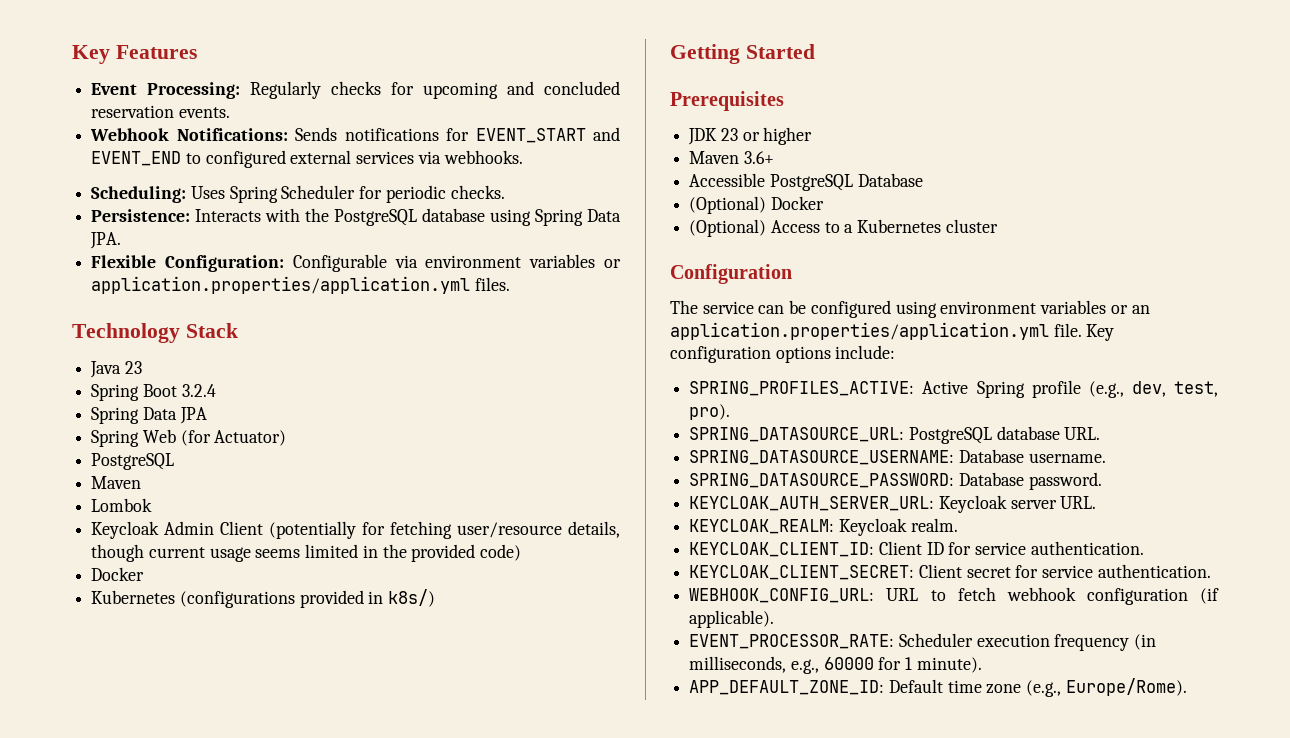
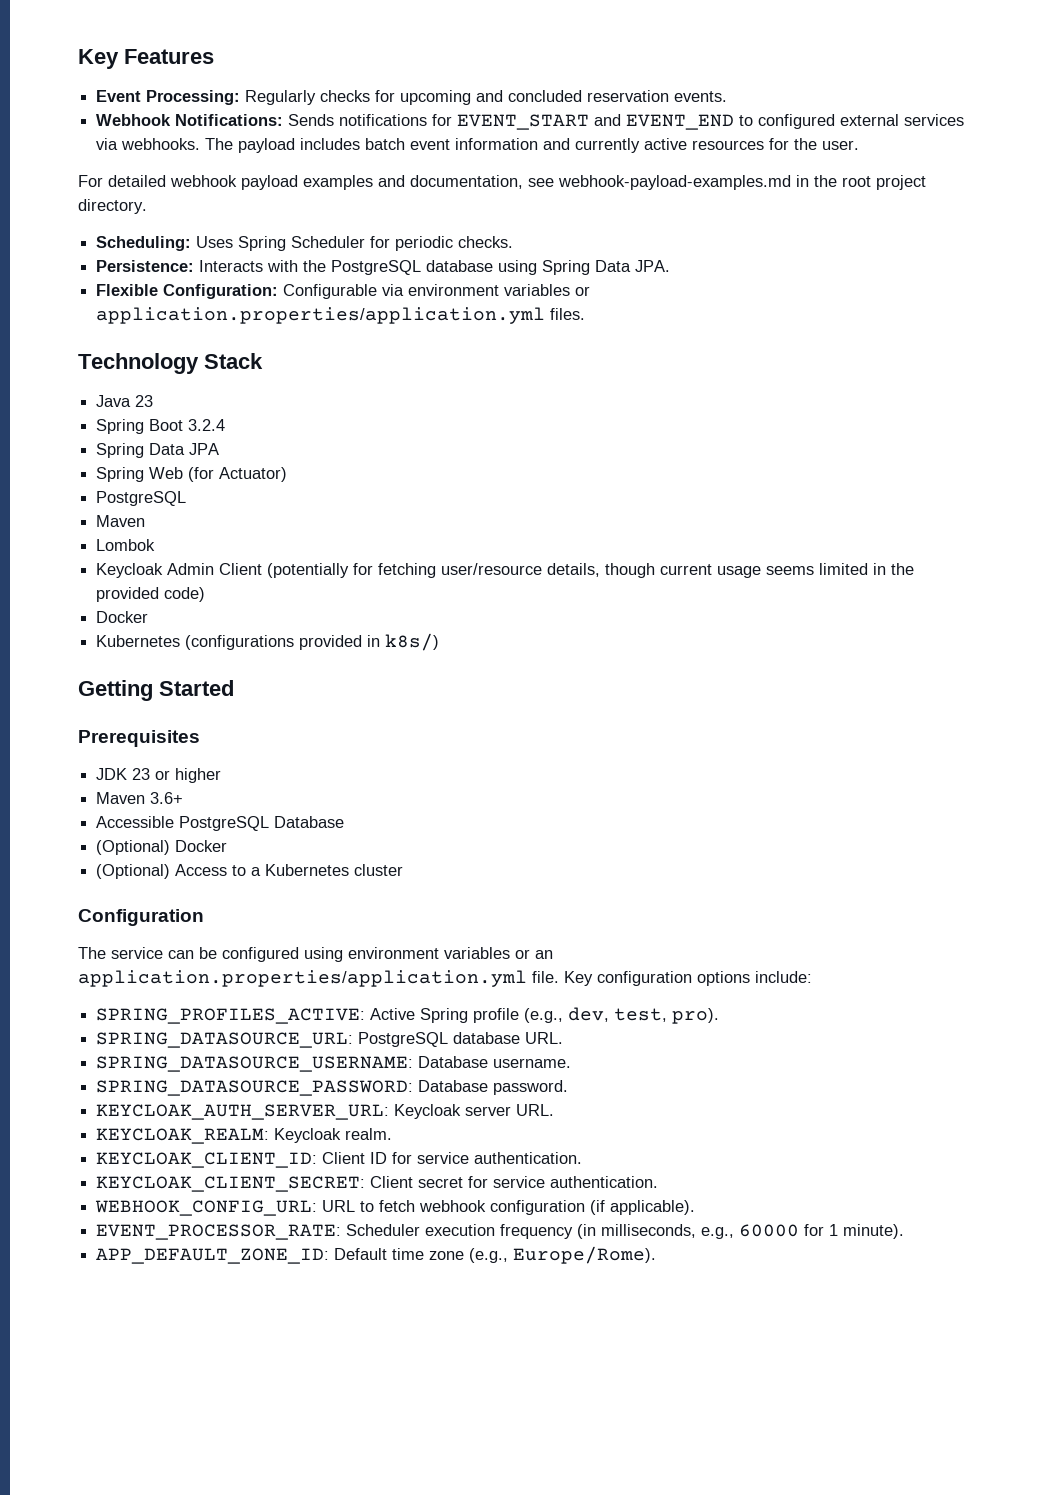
(523, 157) none -> [205,138,860,153] [78,175,926,190] [78,199,147,214] The payload includes batch event information and currently active resources for the user. // For detailed webhook payload examples and documentation, see webhook-payload-examples.md in the root project directory.

